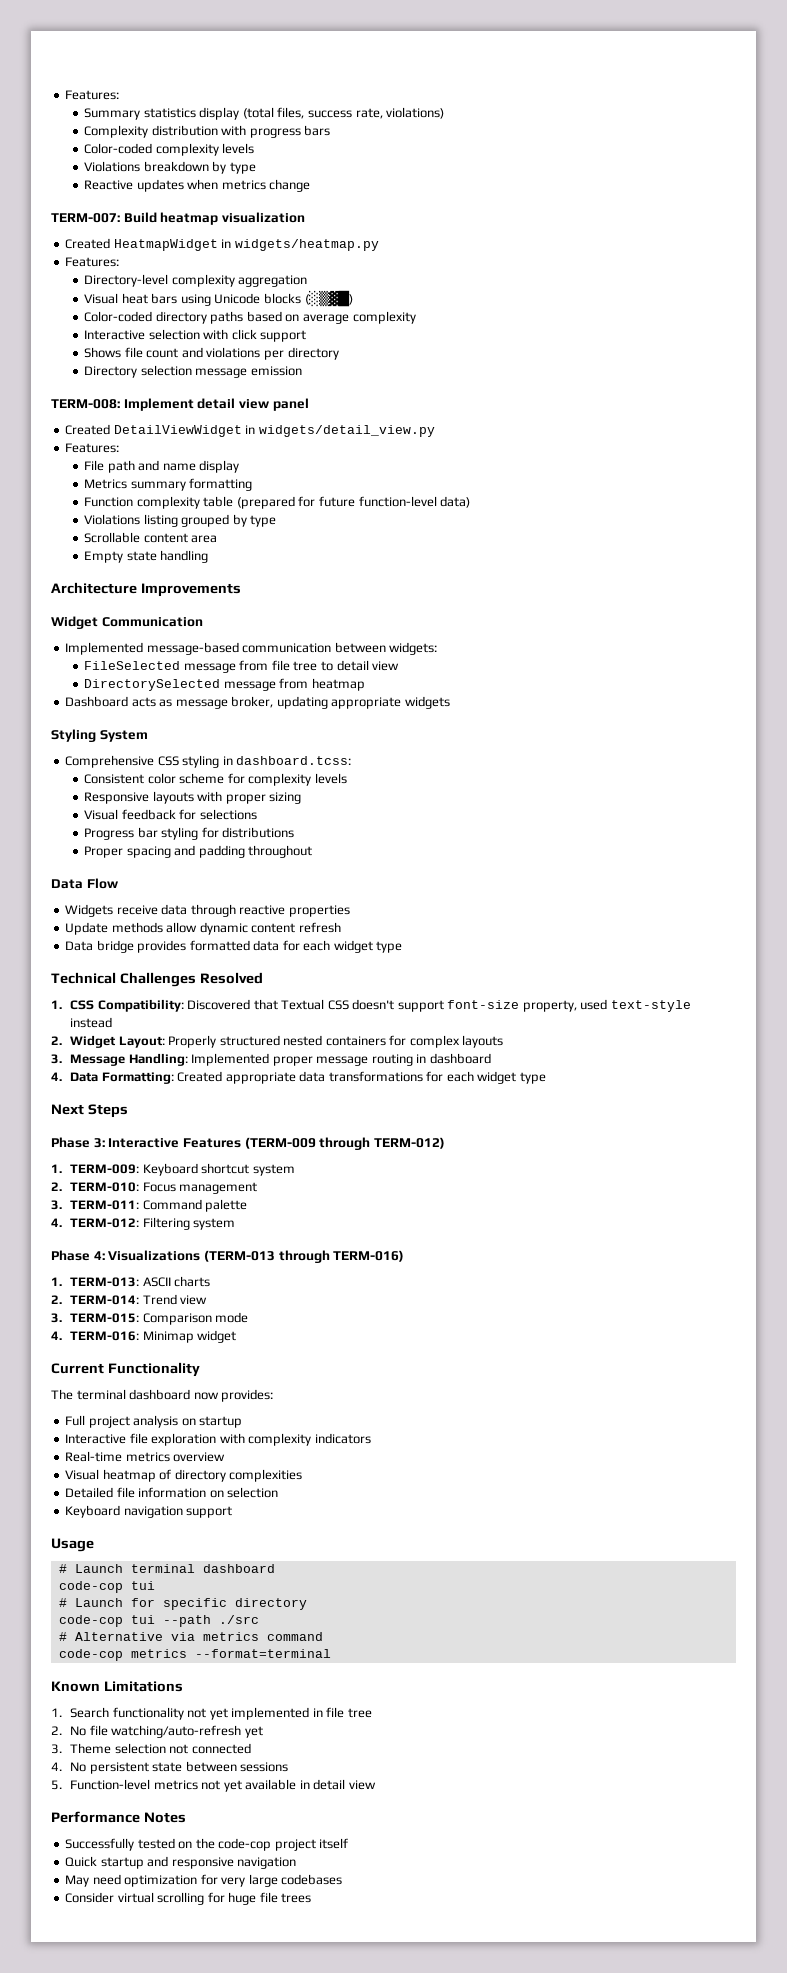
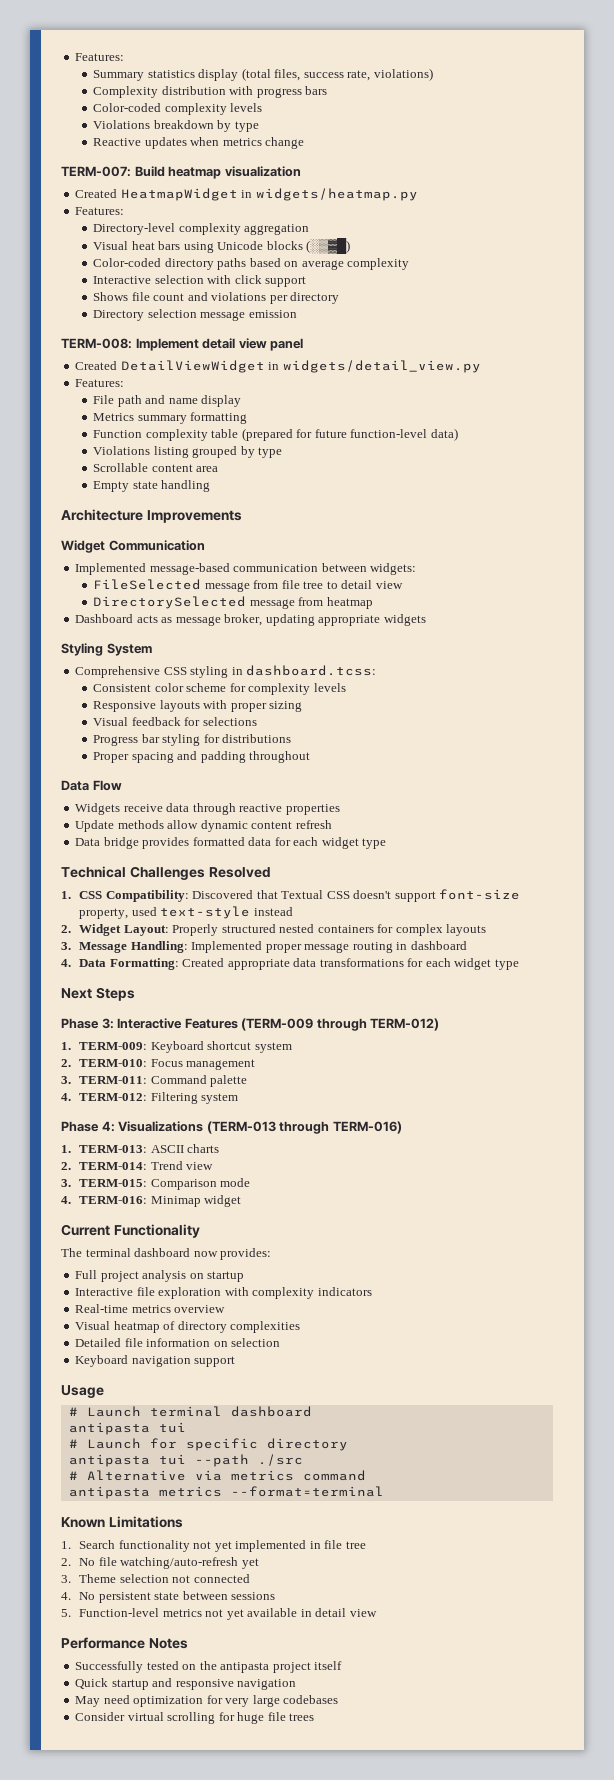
[58,1581,123,1593] code-cop -> [68,1422,150,1435] antipasta
[58,1615,123,1627] code-cop -> [68,1454,150,1467] antipasta
[58,1649,123,1661] code-cop -> [68,1486,150,1499] antipasta
[218,1838,272,1851] code-cop -> [220,1662,270,1673] antipasta

